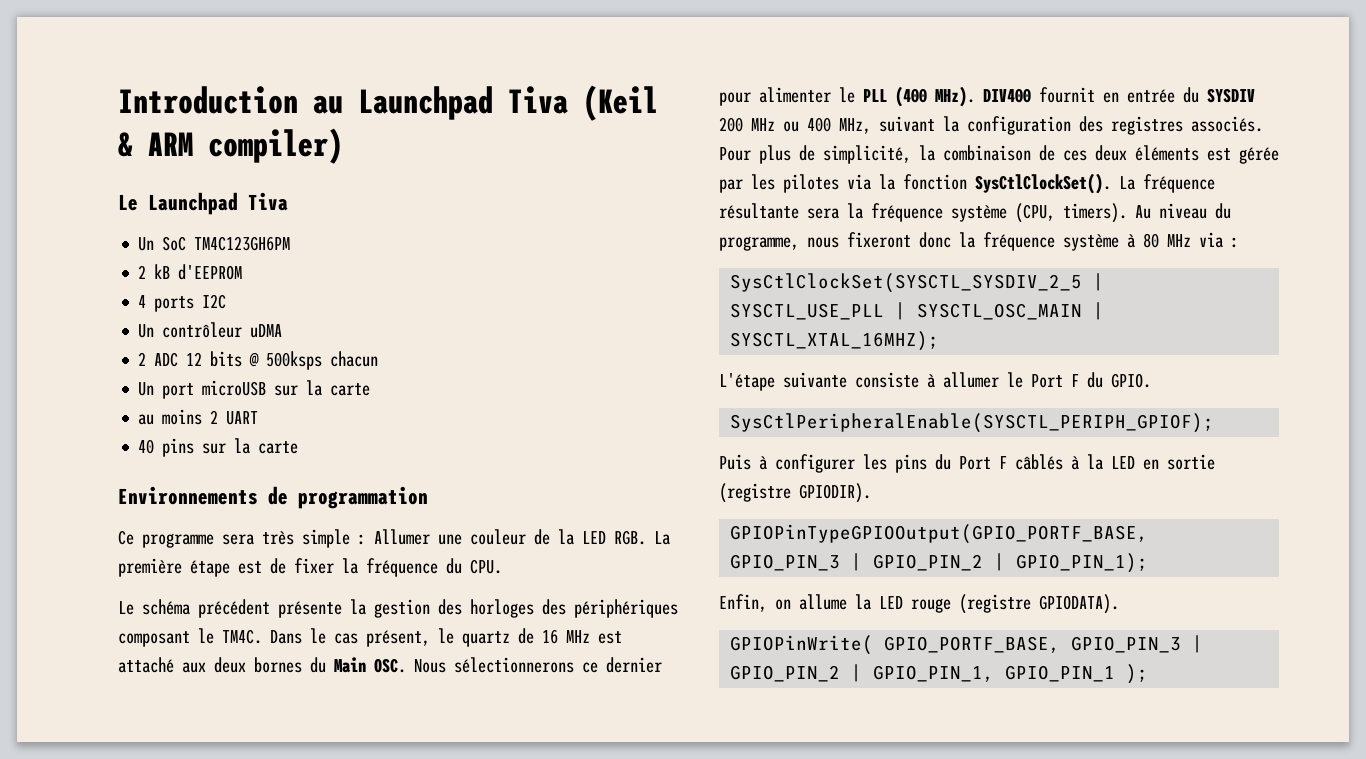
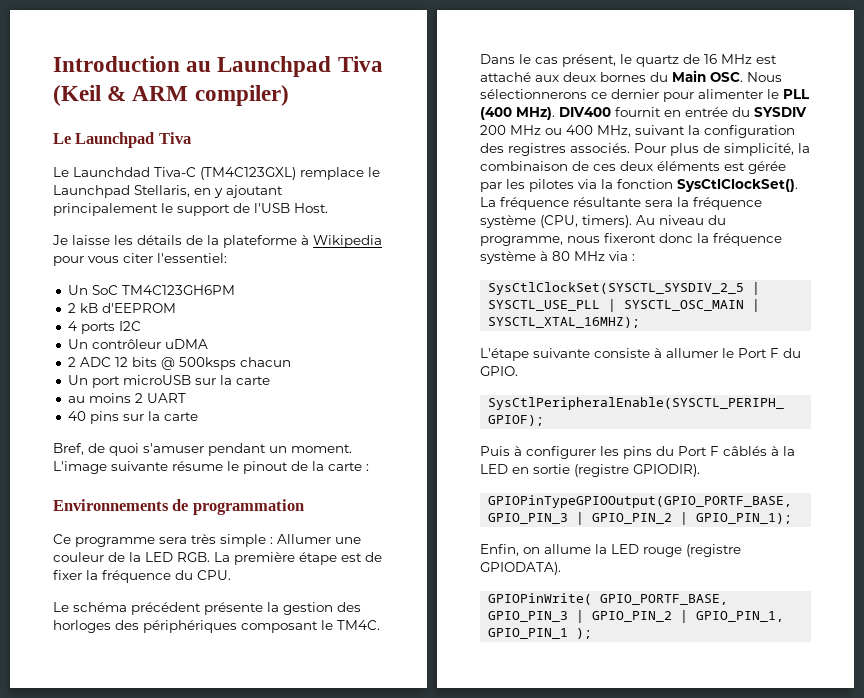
(288, 201) none -> [53,167,380,180] [53,185,283,198] [53,203,328,216] [52,235,382,248] [53,253,227,266] // Le Launchdad Tiva-C (TM4C123GXL) remplace le Launchpad Stellaris, en y ajoutant principalement le support de l'USB Host. // Je laisse les détails de la plateforme à Wikipedia pour vous citer l'essentiel:
(299, 447) none -> [53,443,352,456] [53,461,369,474] // Bref, de quoi s'amuser pendant un moment. L'image suivante résume le pinout de la carte :

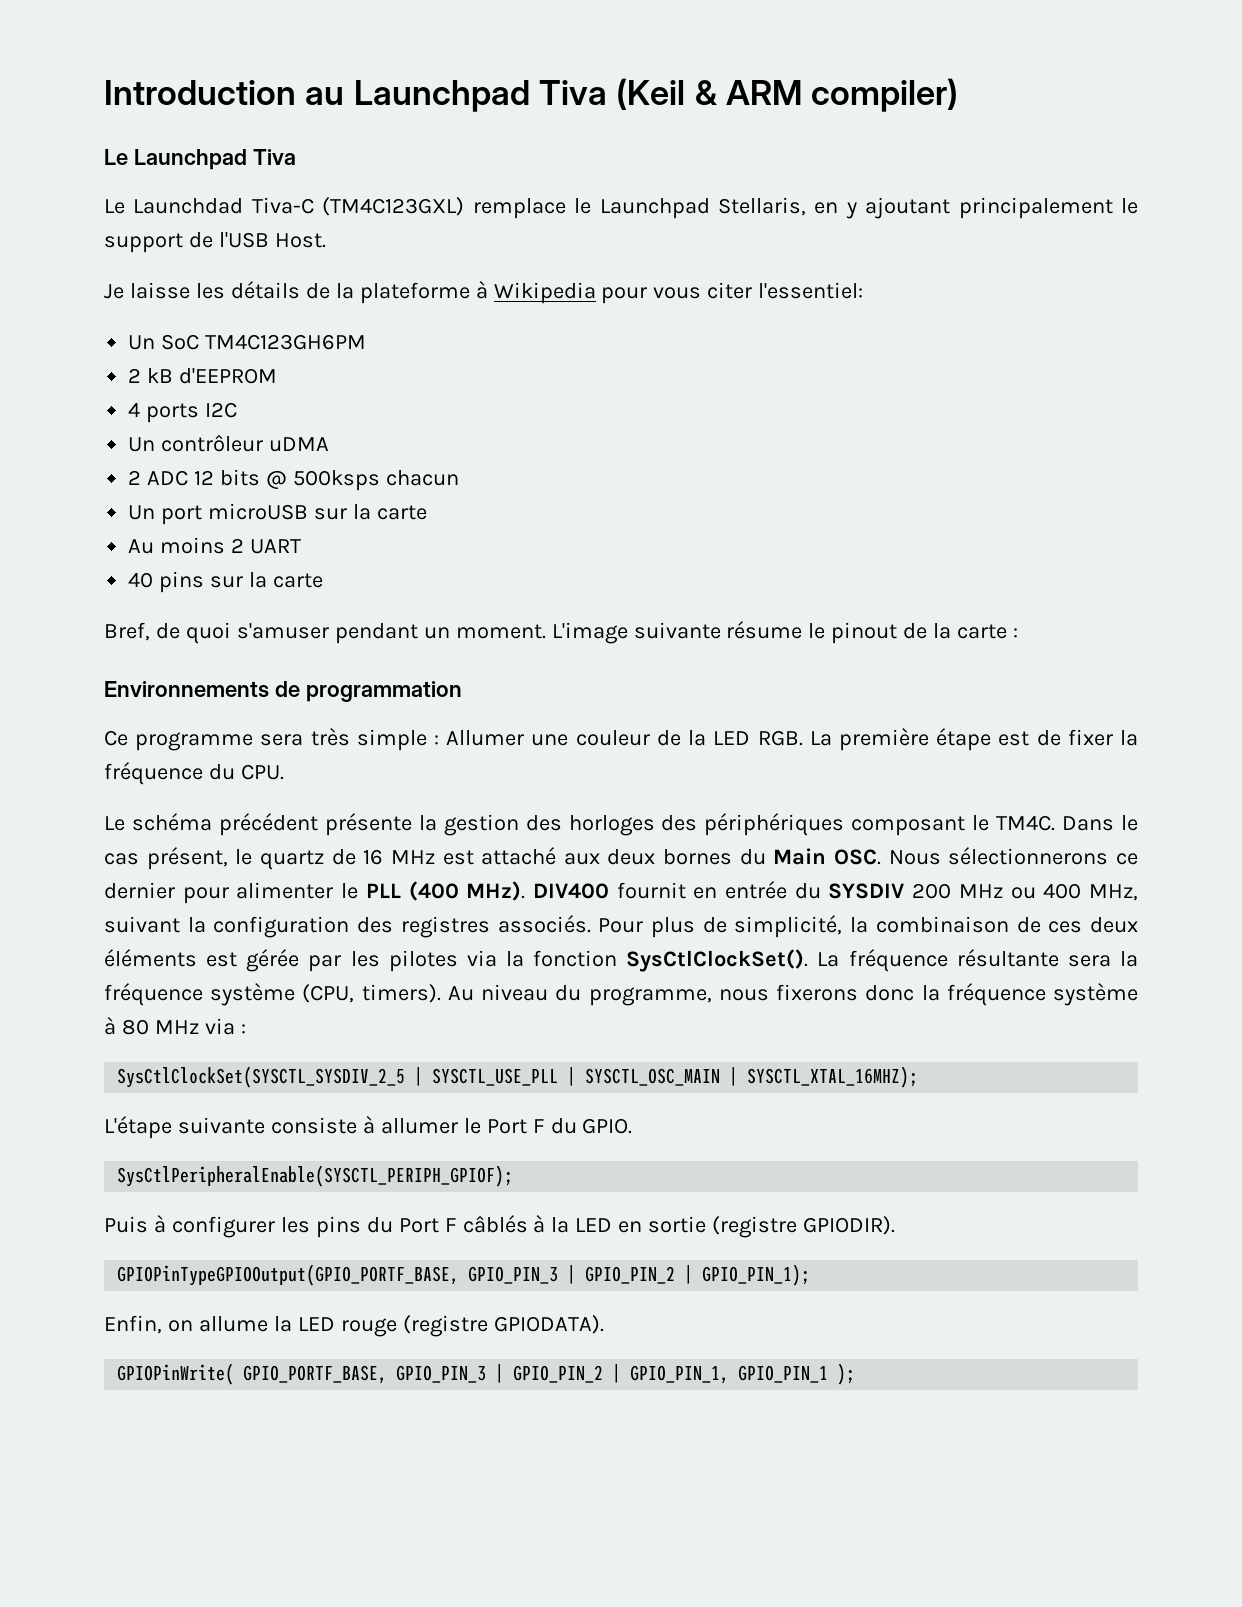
[67,396,85,403] au -> [128,539,155,554] Au
[604,233,656,243] fixeront -> [776,984,859,1001] fixerons

